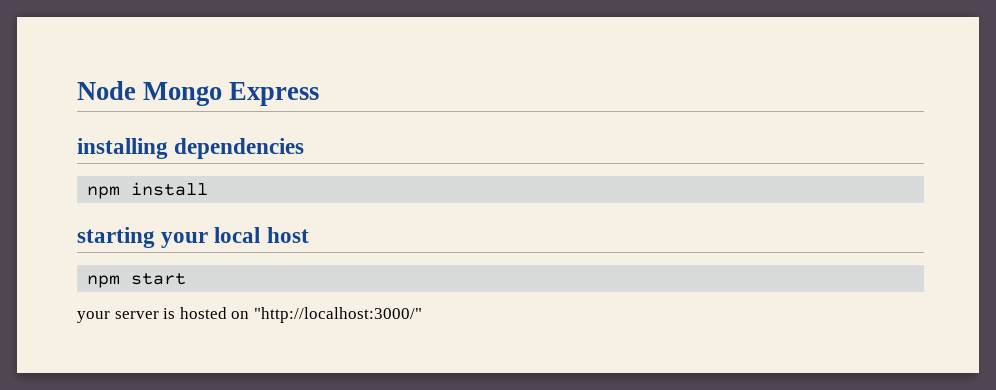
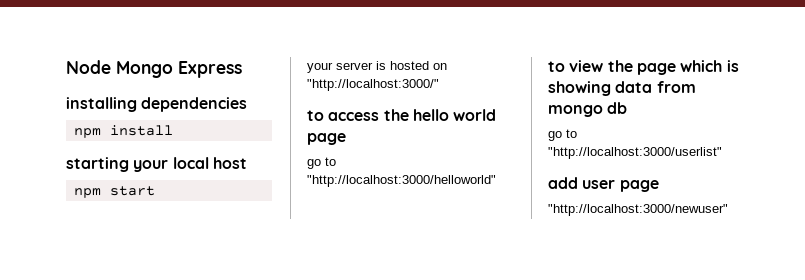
(422, 315) none -> [307,109,497,121] [307,133,346,145] [307,157,336,169] [307,175,496,187] [548,60,739,75] [548,81,696,96] [548,102,628,117] [548,129,577,141] [548,147,722,159] [548,177,659,192] [548,204,728,216] // to access the hello world page // go to "http://localhost:3000/helloworld" // to view the page which is showing data from mongo db // go to "http://localhost:3000/userlist" // add user page // "http://localhost:3000/newuser"

